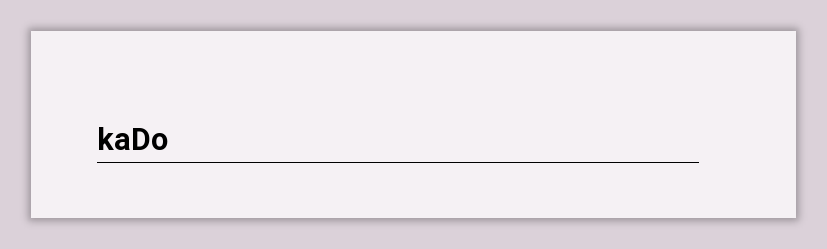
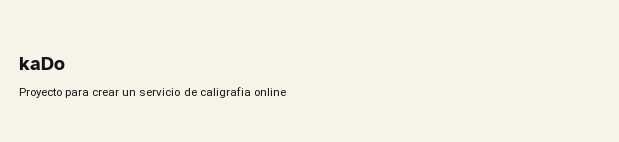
(168, 138) none -> [19,87,286,98] // Proyecto para crear un servicio de caligrafia online

